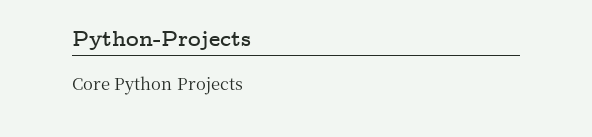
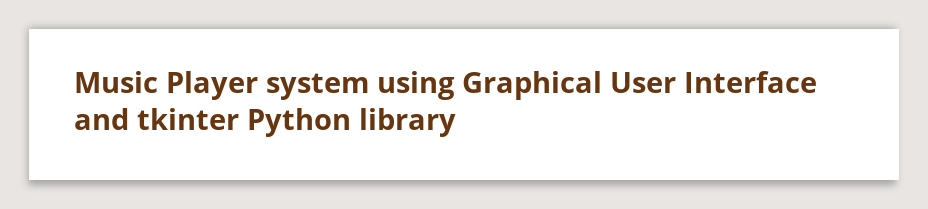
[72,31,251,50] [72,76,243,95] Python-Projects // Core Python Projects -> [74,71,817,100] [74,108,456,137] Music Player system using Graphical User Interface and tkinter Python library

